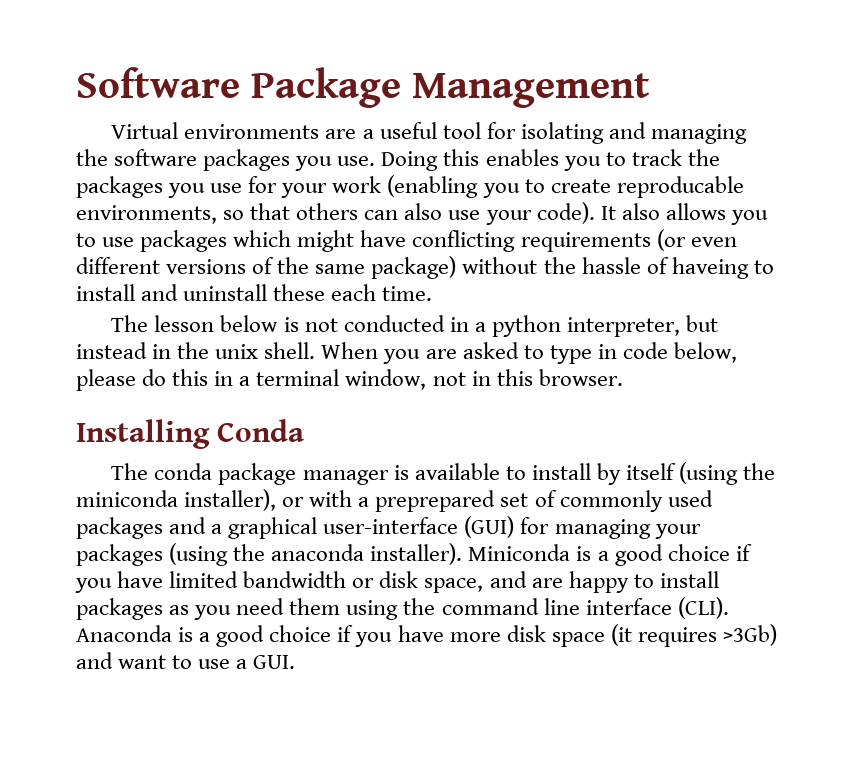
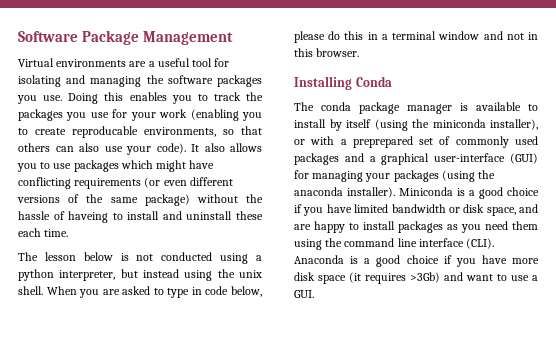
[449,317,469,332] in -> [220,253,249,264] using
[152,344,172,359] in -> [184,270,213,281] using
[345,369,427,390] window, -> [438,31,503,40] window and

